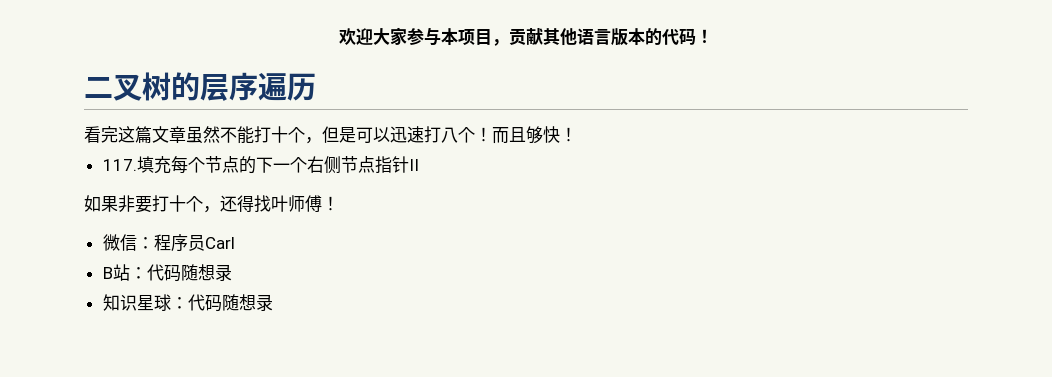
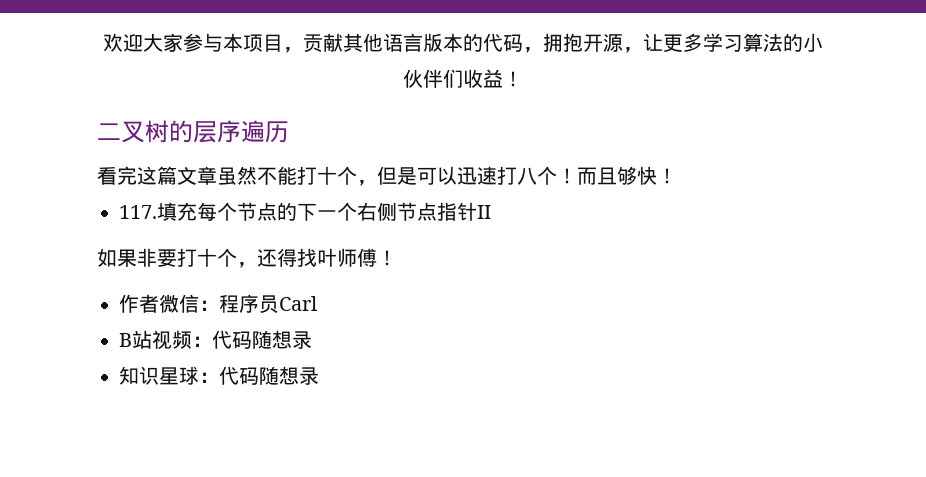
(696, 36) none -> [523,33,823,53] [403,69,503,88] ，拥抱开源，让更多学习算法的小伙伴们收益
(339, 203) none -> [119,294,159,313] 作者
(130, 272) none -> [152,330,192,350] 视频

